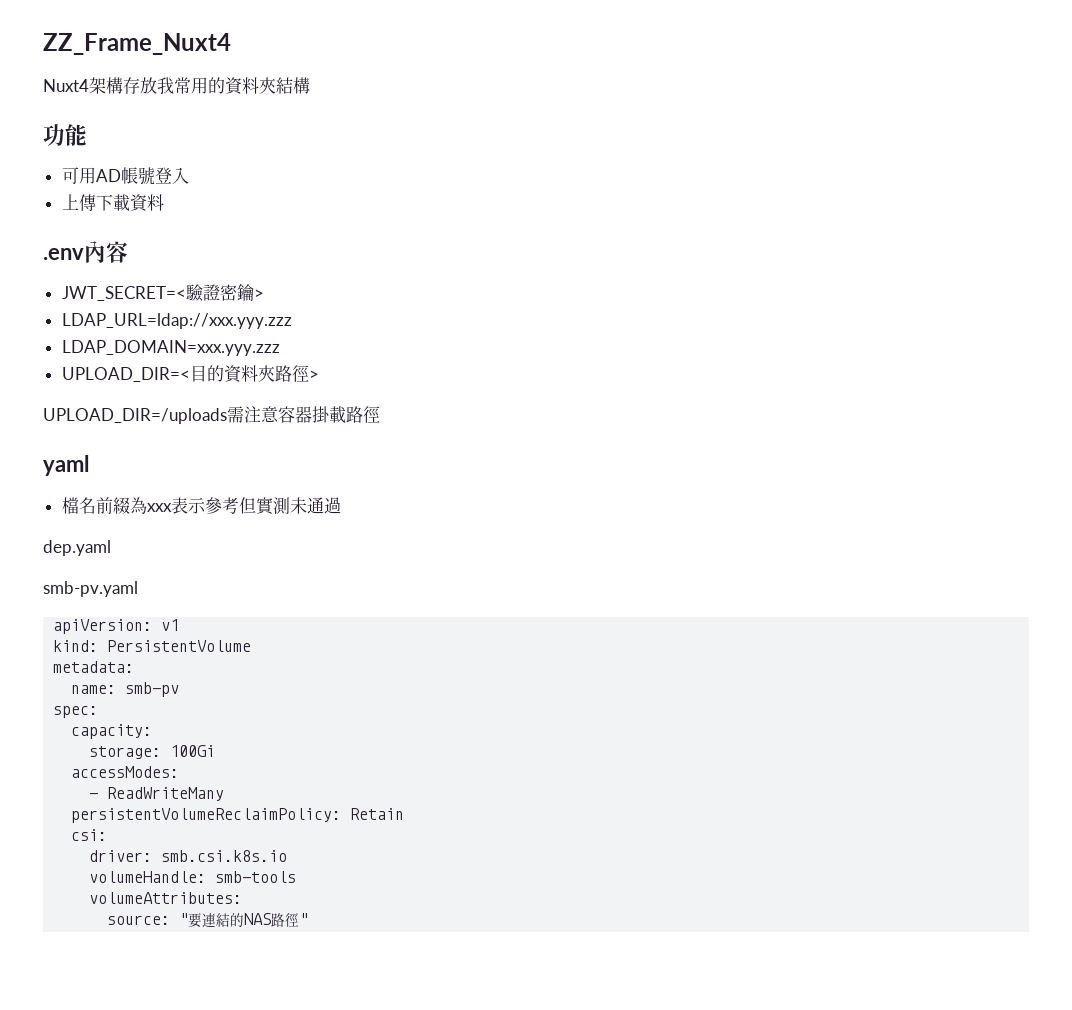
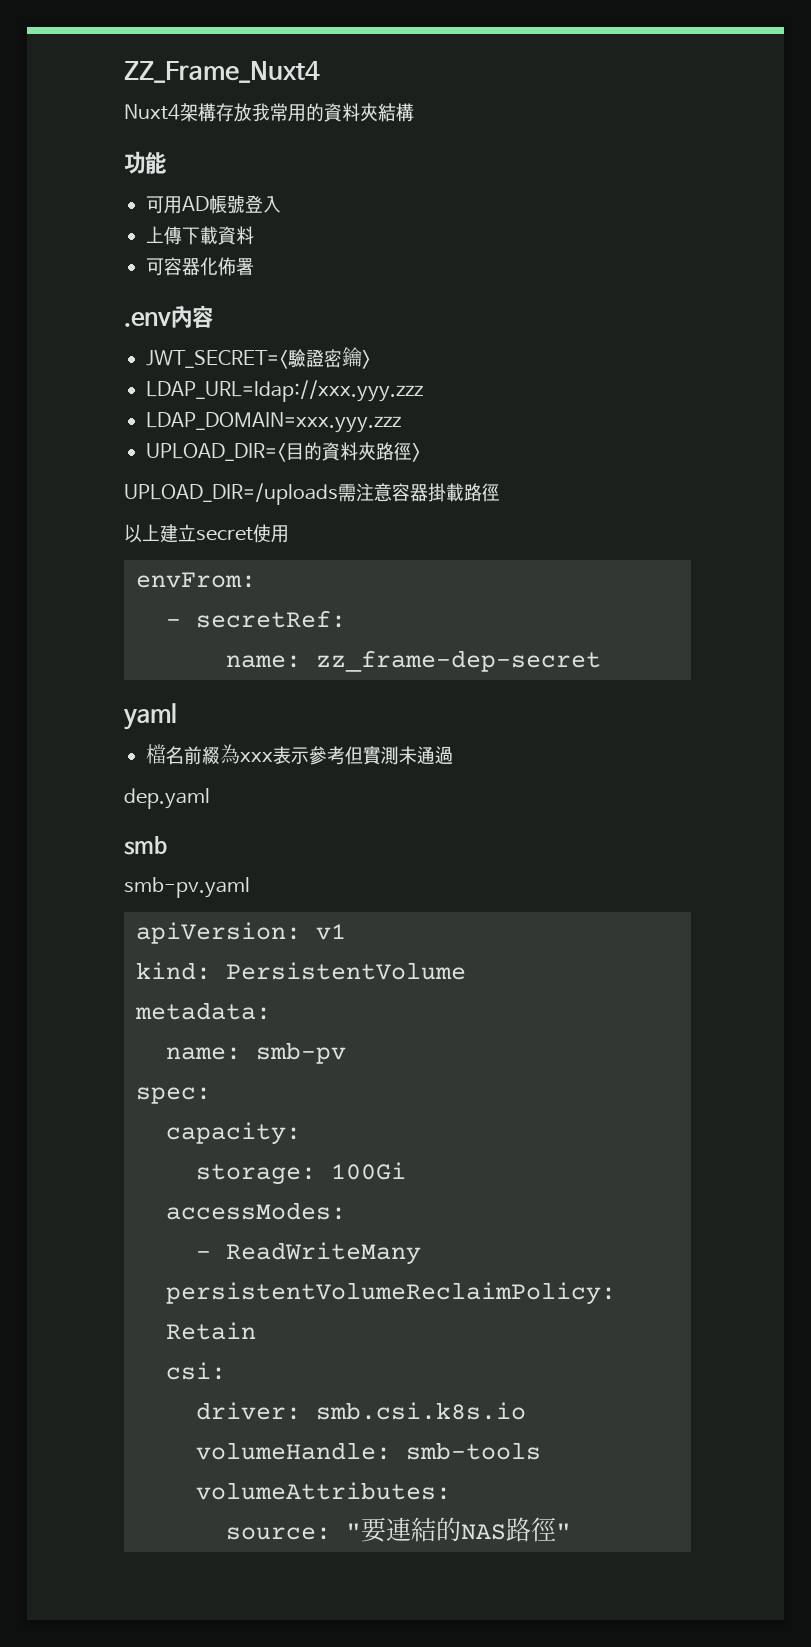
(164, 202) none -> [146,257,254,276] // 可容器化佈署
(380, 414) none -> [124,524,289,543] [136,572,256,588] [166,610,346,628] [226,650,601,672] // 以上建立secret使用 // envFrom: // - secretRef: // name: zz_frame-dep-secret
(111, 548) none -> [124,836,167,855] // smb

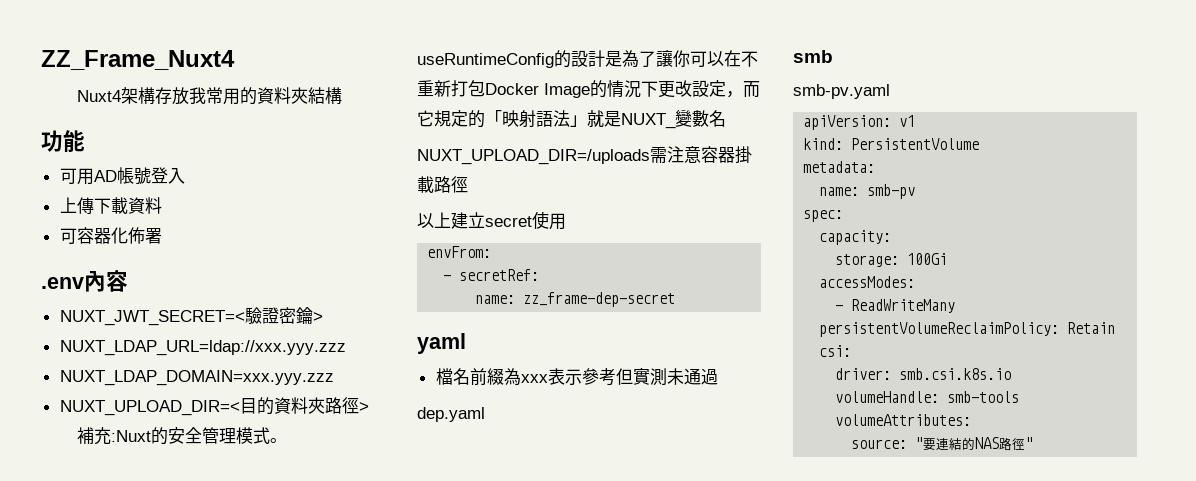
[146,350,288,369] JWT_SECRET=< -> [59,310,245,326] NUXT_JWT_SECRET=<
[146,380,423,402] [146,412,401,433] [146,443,286,462] LDAP_URL=ldap://xxx.yyy.zzz // LDAP_DOMAIN=xxx.yyy.zzz // UPLOAD_DIR=< -> [59,340,346,356] [59,370,334,386] [59,400,240,416] NUXT_LDAP_URL=ldap://xxx.yyy.zzz // NUXT_LDAP_DOMAIN=xxx.yyy.zzz // NUXT_UPLOAD_DIR=<
[124,483,338,505] UPLOAD_DIR=/uploads -> [76,427,287,445] [417,50,758,68] [417,80,760,98] [417,109,726,129] [417,149,650,165] 補充:Nuxt的安全管理模式。useRuntimeConfig的設計是為了讓你可以在不重新打包Docker Image的情況下更改設定，而它規定的「映射語法」就是NUXT_變數名 // NUXT_UPLOAD_DIR=/uploads

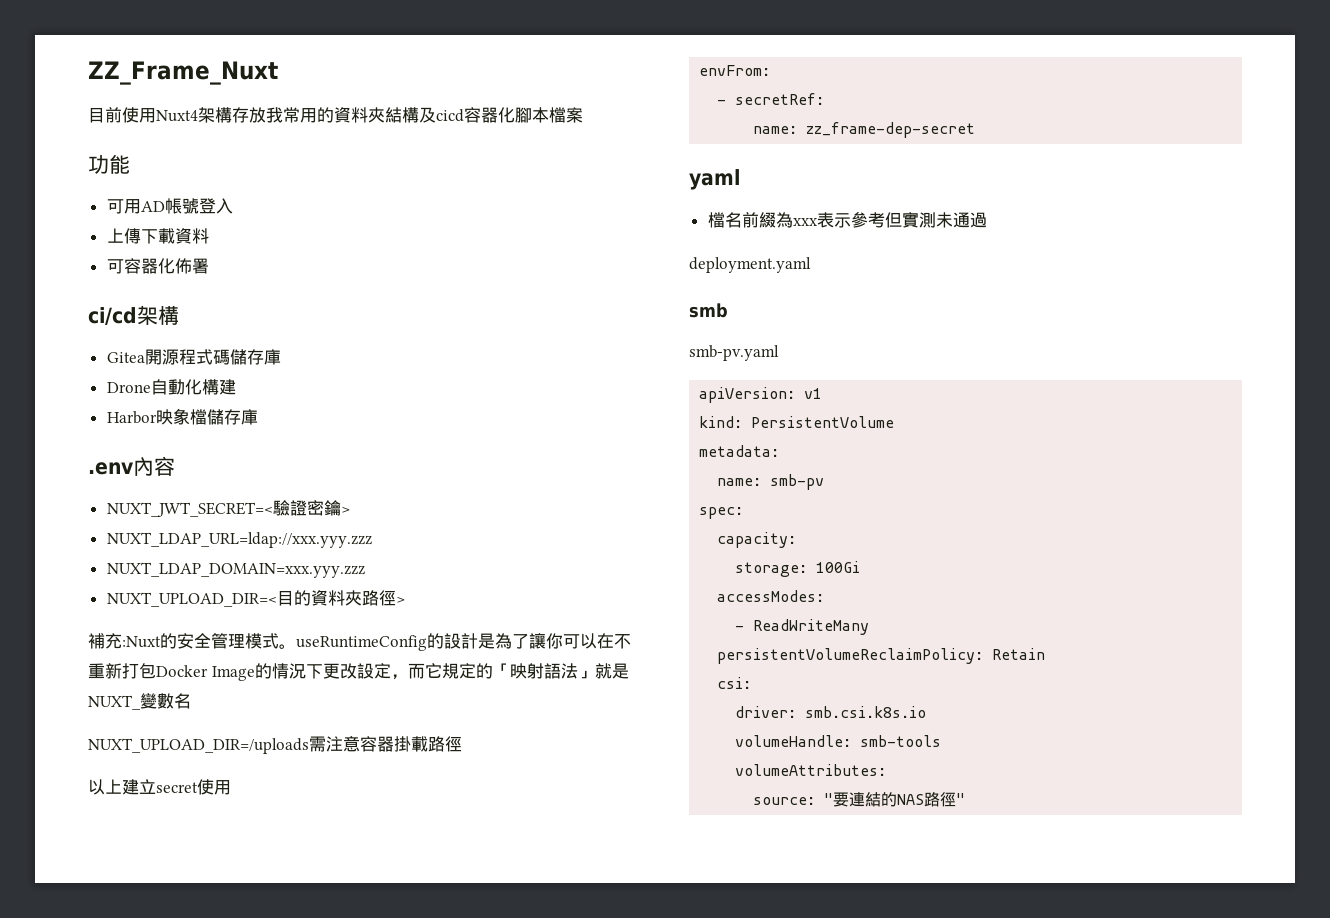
[41,50,235,70] ZZ_Frame_Nuxt4 // -> [88,61,278,85] [88,107,156,123] ZZ_Frame_Nuxt // 目前使用
(342, 95) none -> [419,107,583,123] 及cicd容器化腳本檔案
(162, 236) none -> [88,305,179,325] [106,349,281,365] [106,379,236,395] [106,408,258,425] // ci/cd架構 // Gitea開源程式碼儲存庫 // Drone自動化構建 // Harbor映象檔儲存庫
[417,407,485,422] dep.yaml -> [689,257,811,273] deployment.yaml

